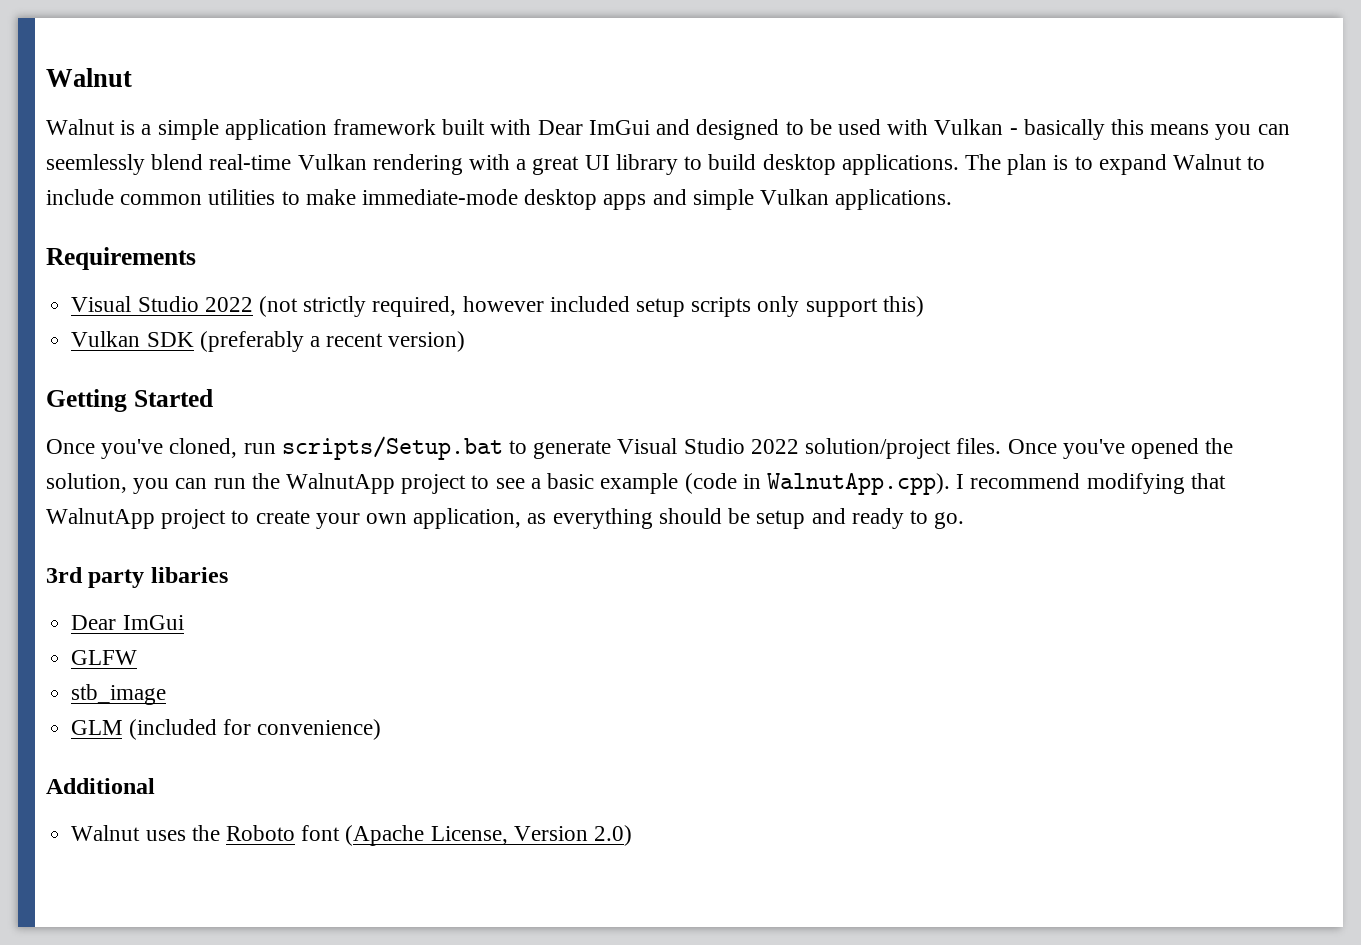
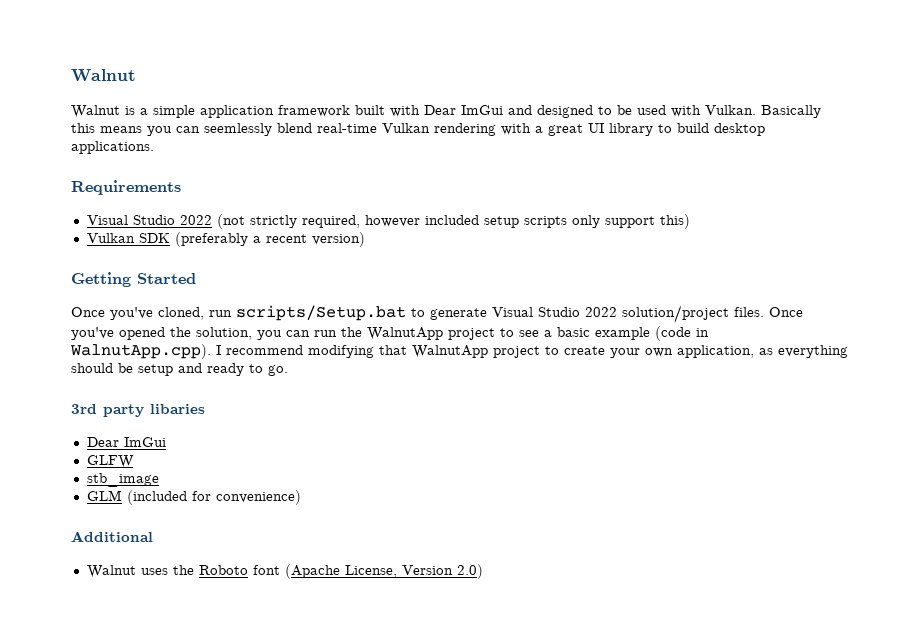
[934,119,1105,140] Vulkan - basically -> [705,105,821,118] Vulkan. Basically
[964,154,1266,175] [46,189,953,210] The plan is to expand Walnut to include common utilities to make immediate-mode desktop apps and simple Vulkan applications. -> (154, 147) none

